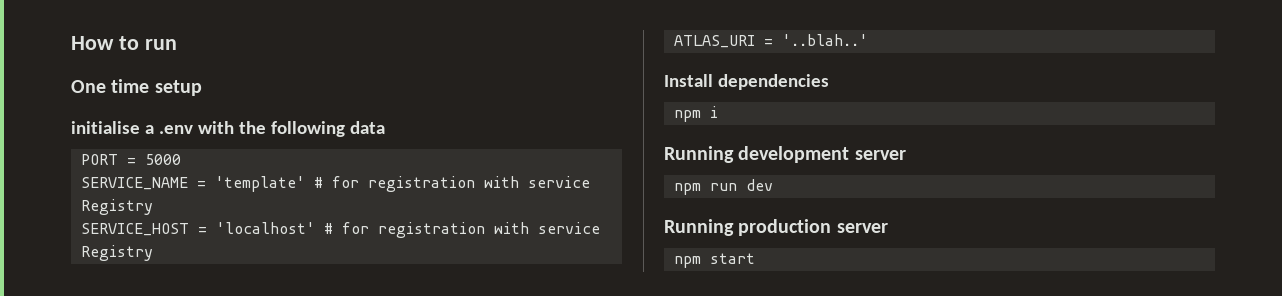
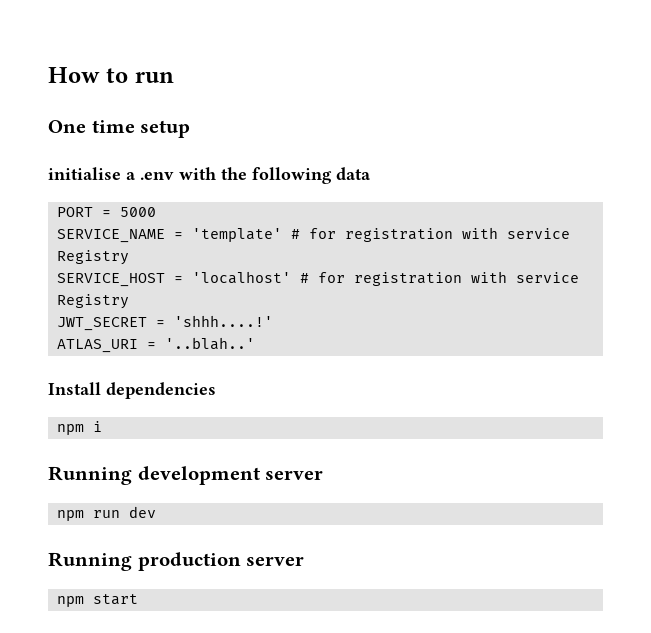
(154, 253) none -> [56,315,273,331] // JWT_SECRET = 'shhh....!'

